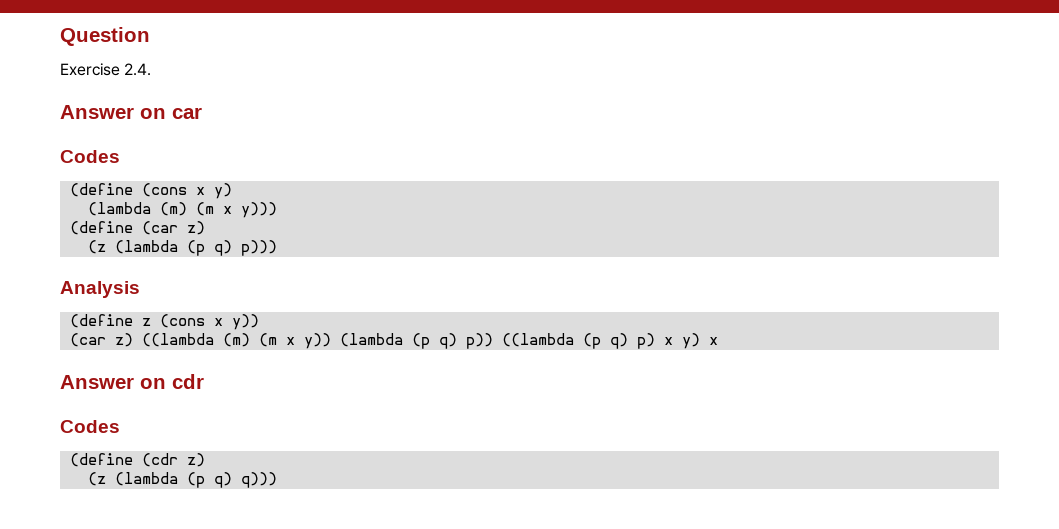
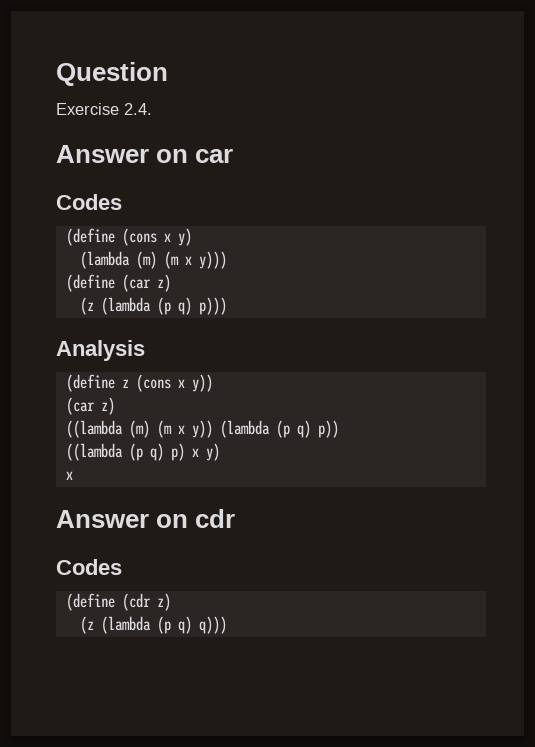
(133, 340) none -> (115, 406) //
(493, 341) none -> (339, 429) //
(700, 341) none -> (220, 452) //

